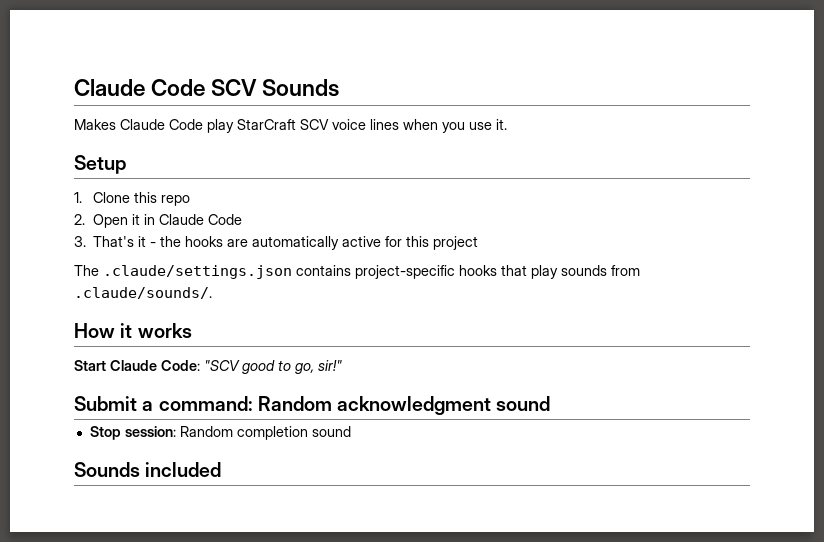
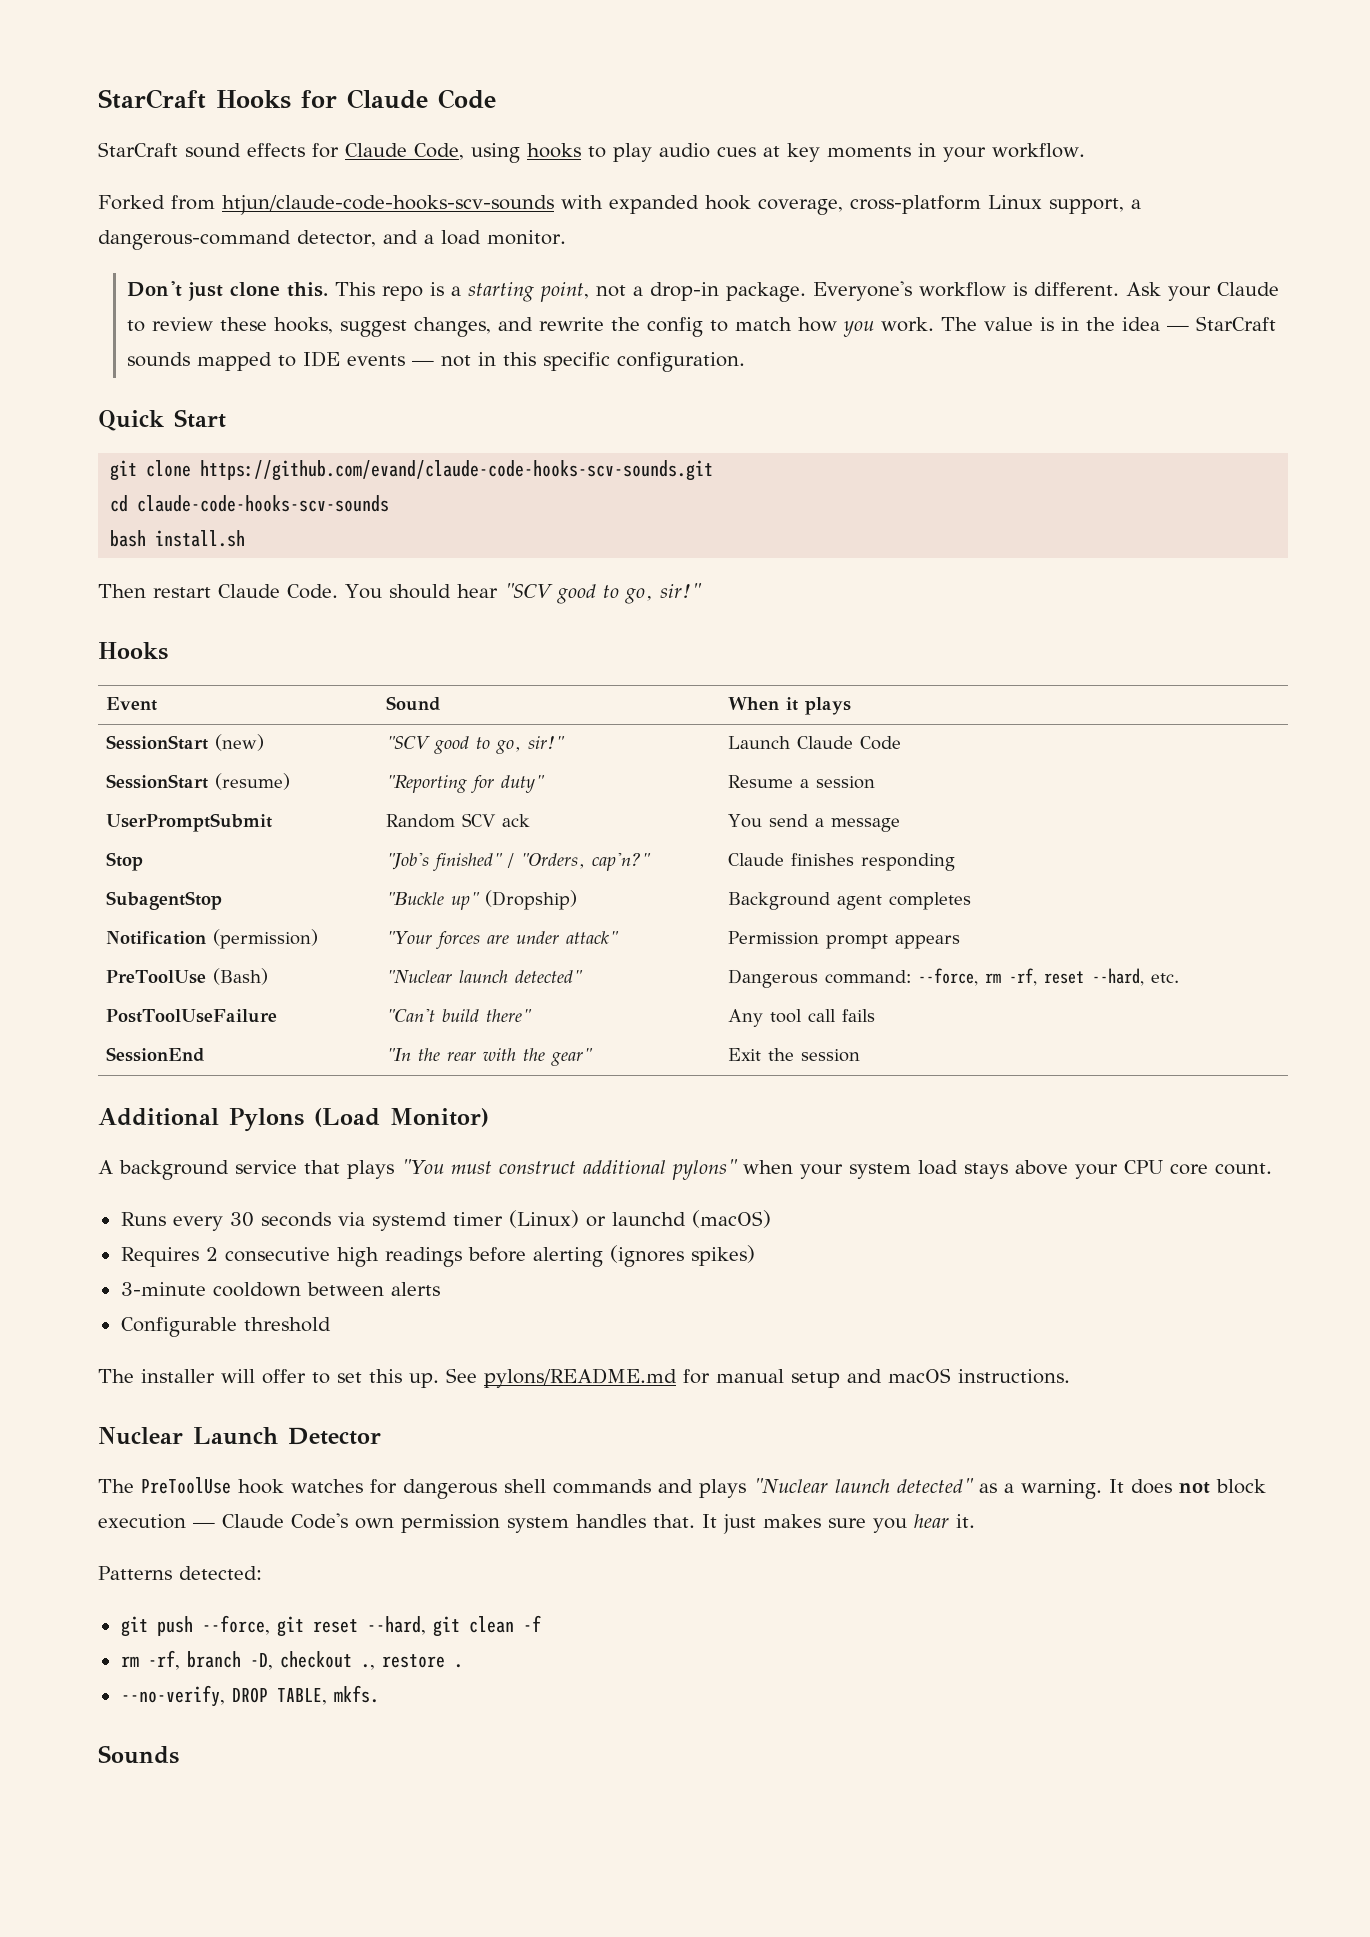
[74,79,340,97] [74,119,507,133] [74,155,126,174] [74,192,190,206] [74,214,242,228] [74,236,479,250] [74,265,640,279] [74,287,212,299] [74,323,192,338] [74,360,200,371] Claude Code SCV Sounds // Makes Claude Code play StarCraft SCV voice lines when you use it. // Setup // 1. Clone this repo // 2. Open it in Claude Code // 3. That's it - the hooks are automatically active for this project // The .claude/settings.json contains project-specific hooks that play sounds from .claude/sounds/. // How it works // Start Claude Code: -> [98,89,496,109] [98,142,1085,163] [98,195,1141,215] [98,230,566,250] [127,281,1280,302] [127,316,1277,337] [127,351,746,372] [98,409,226,431] [110,460,714,481] [110,495,390,512] [110,530,246,547] [98,584,498,599] StarCraft Hooks for Claude Code // StarCraft sound effects for Claude Code, using hooks to play audio cues at key moments in your workflow. // Forked from htjun/claude-code-hooks-scv-sounds with expanded hook coverage, cross-platform Linux support, a dangerous-command detector, and a load monitor. // Don't just clone this. This repo is a starting point, not a drop-in package. Everyone's workflow is different. Ask your Claude to review these hooks, suggest changes, and rewrite the config to match how you work. The value is in the idea — StarCraft sounds mapped to IDE events — not in this specific configuration. // Quick Start // git clone https://github.com/evand/claude-code-hooks-scv-sounds.git // cd claude-code-hooks-scv-sounds // bash install.sh // Then restart Claude Code. You should hear
[74,396,551,415] [89,426,351,440] [74,462,222,477] Submit a command: Random acknowledgment sound // Stop session: Random completion sound // Sounds included -> [98,642,168,660] [106,697,158,711] [386,696,442,711] [728,697,852,715] [106,734,265,751] [386,736,566,754] [728,736,902,750] [106,773,291,790] [386,775,546,793] [728,775,876,789] [106,813,273,832] [386,813,531,828] [728,814,901,832] [106,852,144,871] [386,853,652,871] [728,853,956,871] [106,891,223,910] [386,890,578,910] [728,892,972,910] [106,929,319,949] [386,931,620,949] [728,931,961,949] [106,968,269,985] [386,970,584,983] [728,968,1180,988] [106,1009,278,1023] [386,1009,533,1022] [728,1009,876,1027] [106,1047,206,1062] [386,1048,594,1066] [728,1048,861,1062] [98,1108,489,1132] [98,1159,1272,1180] [120,1210,771,1231] [120,1245,755,1267] [120,1282,440,1297] [120,1317,331,1337] [98,1368,1070,1388] [98,1427,381,1445] [98,1477,1266,1499] [98,1513,975,1534] [98,1566,262,1580] [120,1615,541,1637] [120,1650,463,1670] [120,1685,379,1707] [98,1745,179,1764] Hooks // Event | Sound | When it plays // SessionStart (new) | "SCV good to go, sir!" | Launch Claude Code // SessionStart (resume) | "Reporting for duty" | Resume a session // UserPromptSubmit | Random SCV ack | You send a message // Stop | "Job's finished" / "Orders, cap'n?" | Claude finishes responding // SubagentStop | "Buckle up" (Dropship) | Background agent completes // Notification (permission) | "Your forces are under attack" | Permission prompt appears // PreToolUse (Bash) | "Nuclear launch detected" | Dangerous command: --force, rm -rf, reset --hard, etc. // PostToolUseFailure | "Can't build there" | Any tool call fails // SessionEnd | "In the rear with the gear" | Exit the session // Additional Pylons (Load Monitor) // A background service that plays "You must construct additional pylons" when your system load stays above your CPU core count. // Runs every 30 seconds via systemd timer (Linux) or launchd (macOS) // Requires 2 consecutive high readings before alerting (ignores spikes) // 3-minute cooldown between alerts // Configurable threshold // The installer will offer to set this up. See pylons/README.md for manual setup and macOS instructions. // Nuclear Launch Detector // The PreToolUse hook watches for dangerous shell commands and plays "Nuclear launch detected" as a warning. It does not block execution — Claude Code's own permission system handles that. It just makes sure you hear it. // Patterns detected: // git push --force, git reset --hard, git clean -f // rm -rf, branch -D, checkout ., restore . // --no-verify, DROP TABLE, mkfs. // Sounds

